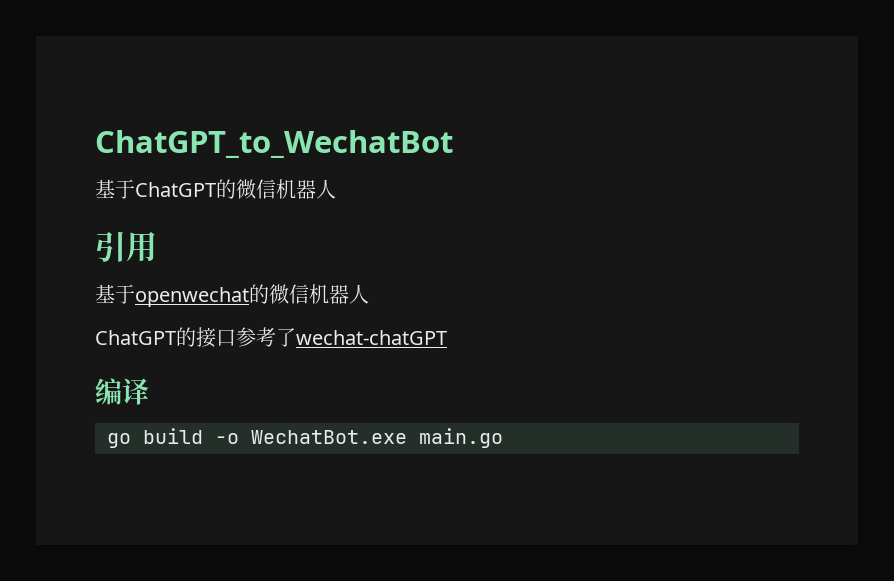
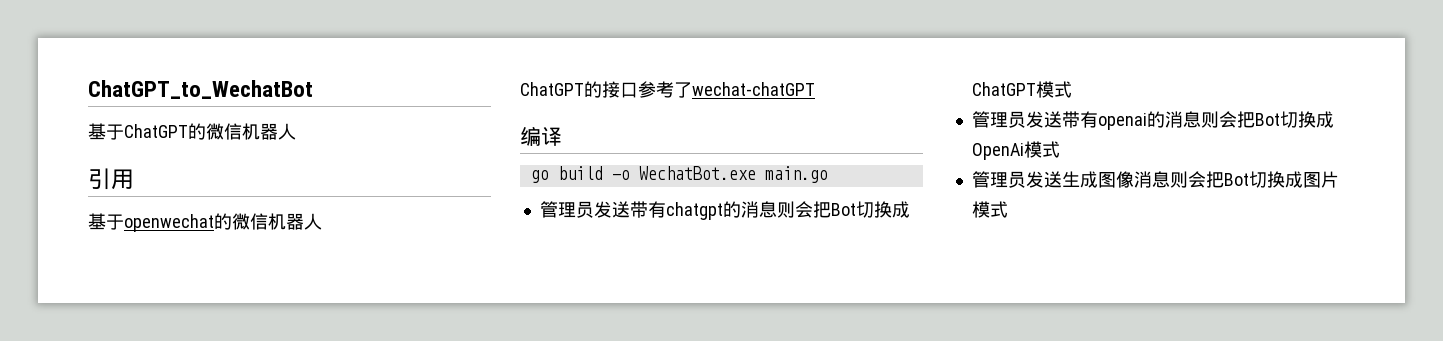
(503, 438) none -> [539,201,910,220] [971,81,1072,98] [971,111,1334,130] [971,141,1060,160] [971,171,1339,188] [971,201,1008,218] // 管理员发送带有chatgpt的消息则会把Bot切换成ChatGPT模式 // 管理员发送带有openai的消息则会把Bot切换成OpenAi模式 // 管理员发送生成图像消息则会把Bot切换成图片模式

